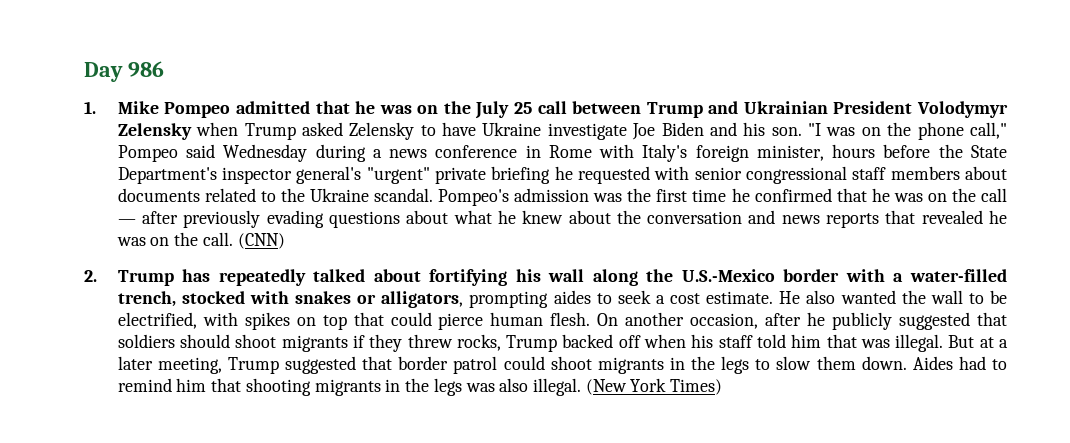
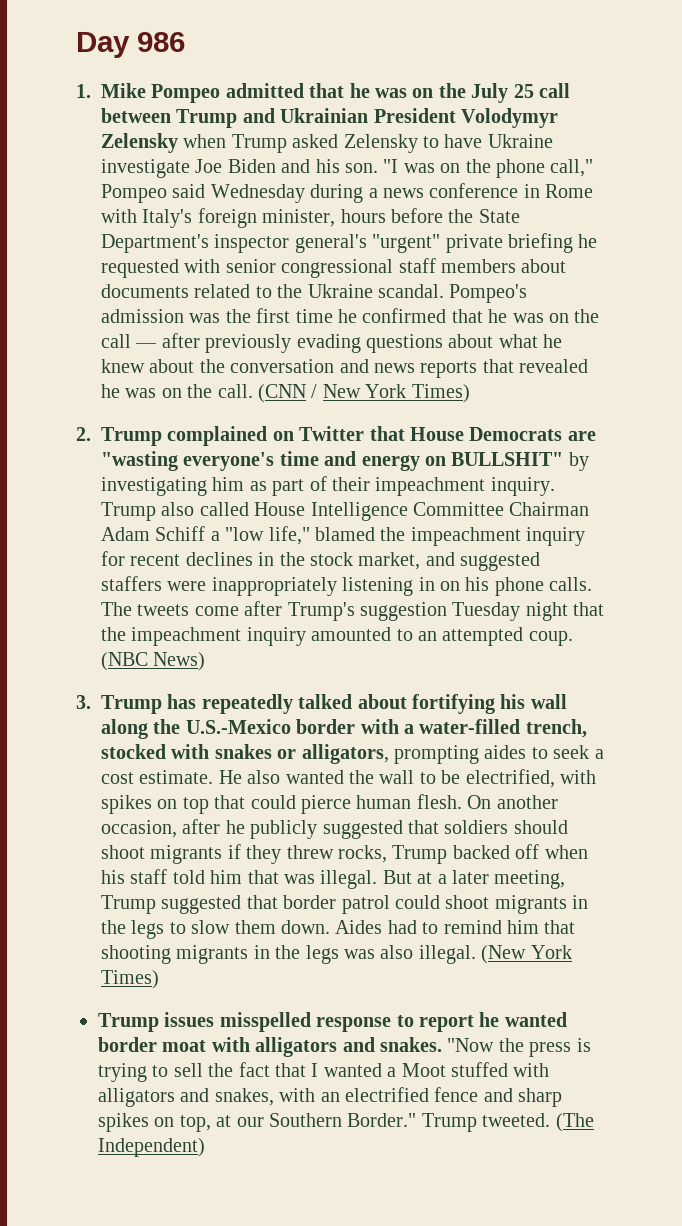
[237,233,285,249] [84,270,97,282] (CNN) // 2. -> [258,384,470,403] [76,426,596,446] [101,451,589,471] [101,476,555,496] [101,502,590,521] [101,526,586,546] [101,551,541,571] [101,576,593,596] [101,601,605,621] [101,627,573,646] [101,652,206,671] [76,695,91,709] (CNN / New York Times) // 2. Trump complained on Twitter that House Democrats are "wasting everyone's time and energy on BULLSHIT" by investigating him as part of their impeachment inquiry. Trump also called House Intelligence Committee Chairman Adam Schiff a "low life," blamed the impeachment inquiry for recent declines in the stock market, and suggested staffers were inappropriately listening in on his phone calls. The tweets come after Trump's suggestion Tuesday night that the impeachment inquiry amounted to an attempted coup. (NBC News) // 3.
(723, 387) none -> [98,1012,567,1032] [98,1037,591,1057] [98,1062,550,1082] [98,1087,563,1107] [98,1113,594,1132] [98,1138,205,1157] // Trump issues misspelled response to report he wanted border moat with alligators and snakes. "Now the press is trying to sell the fact that I wanted a Moot stuffed with alligators and snakes, with an electrified fence and sharp spikes on top, at our Southern Border." Trump tweeted. (The Independent)

